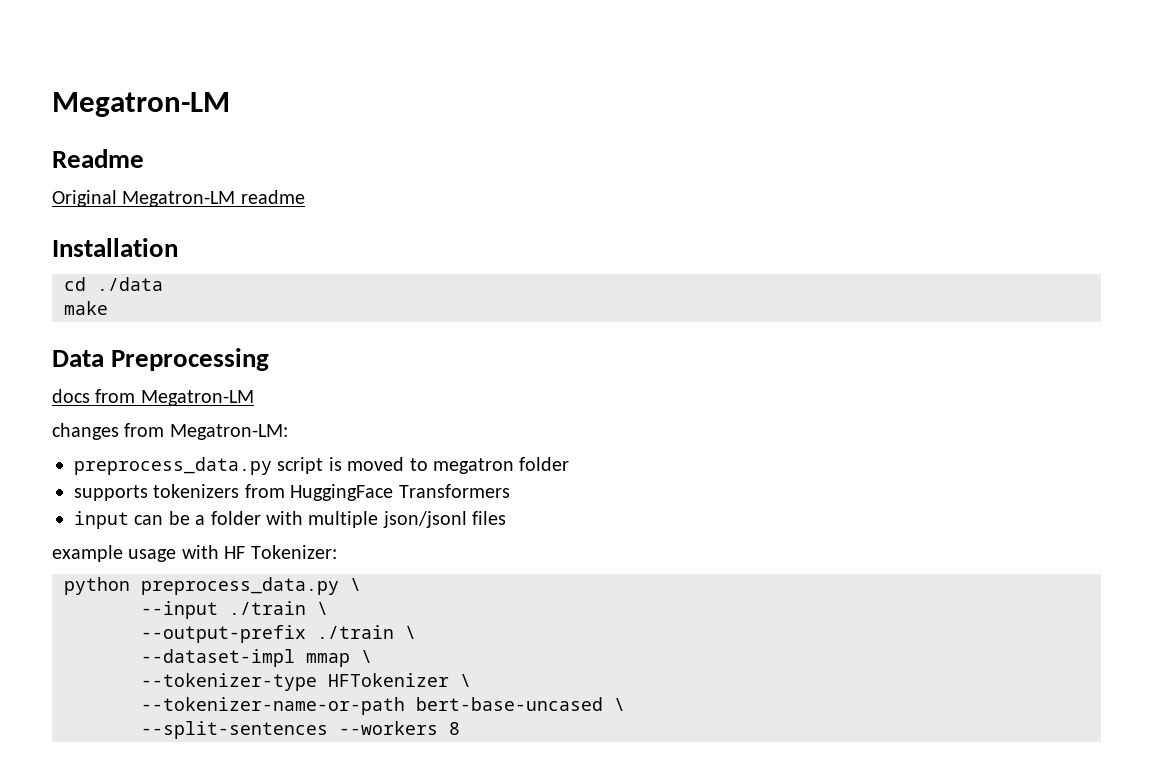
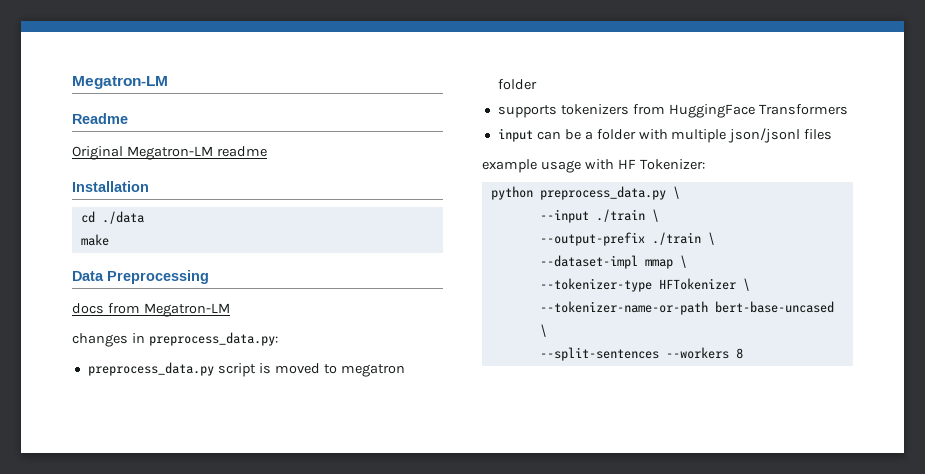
[124,423,288,440] from Megatron-LM: -> [131,332,278,346] in preprocess_data.py:

